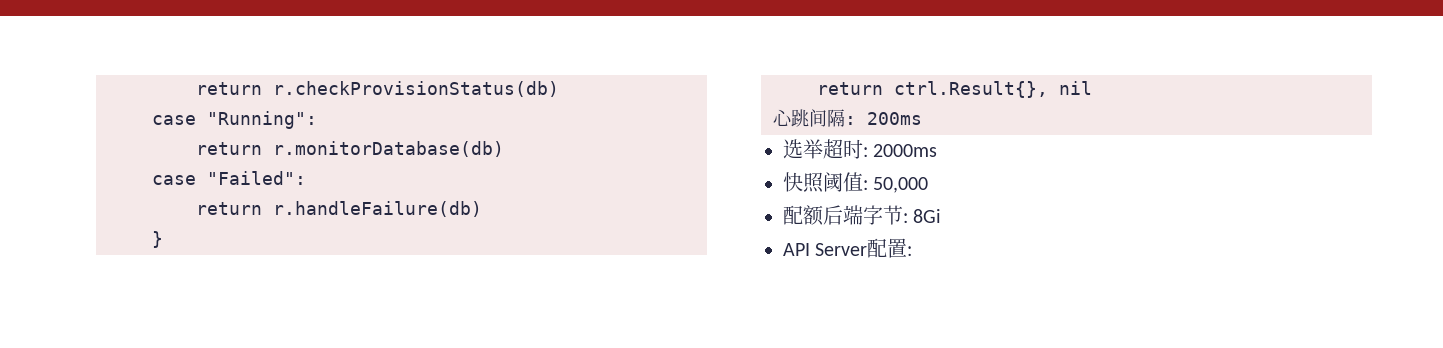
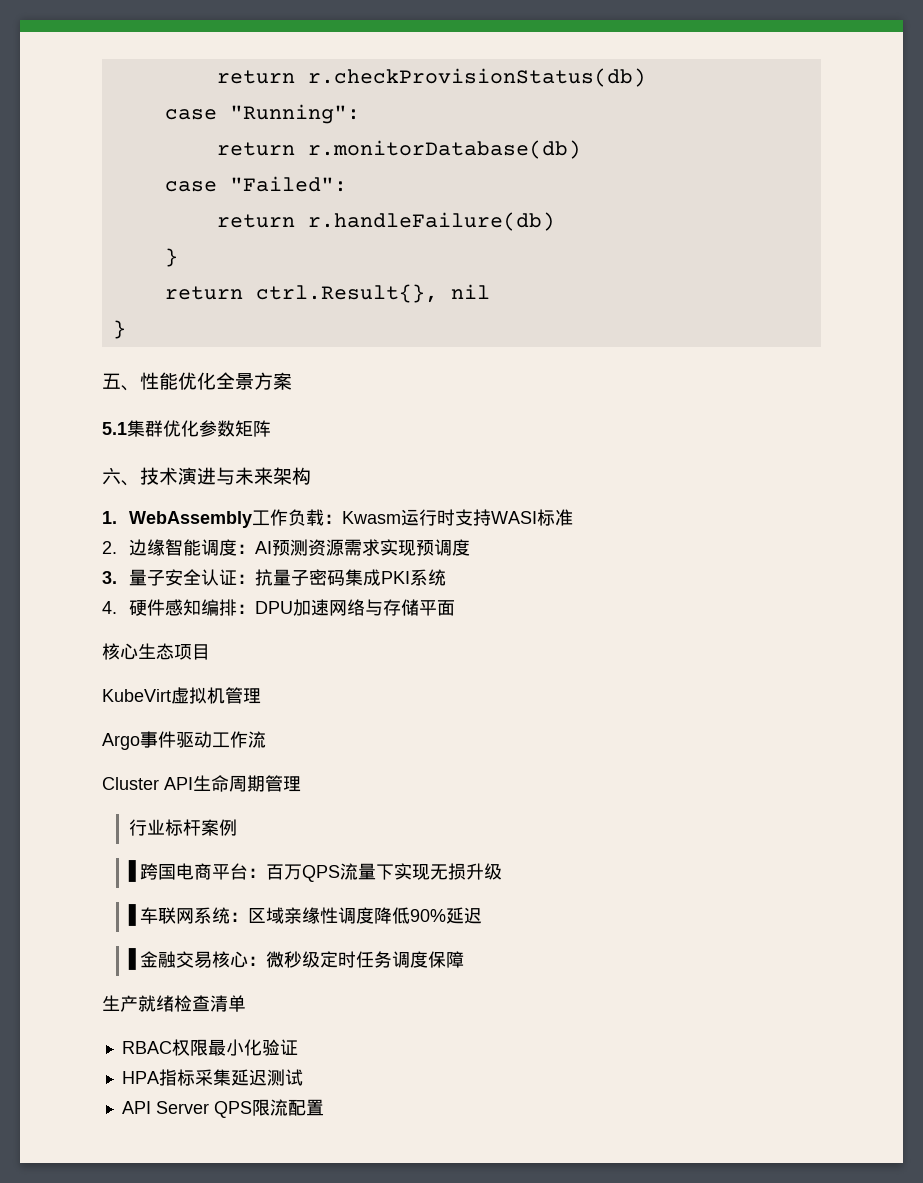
[773,109,922,127] [783,139,938,159] [783,172,929,193] [783,205,942,226] 心跳间隔: 200ms // 选举超时: 2000ms // 快照阈值: 50,000 // 配额后端字节: 8Gi -> [112,320,126,339] [102,372,292,391] [102,420,271,437] [102,467,311,486] [102,509,573,528] [102,539,470,556] [102,569,446,586] [102,599,455,616] [102,643,210,660] [102,687,261,704] [102,731,266,750] [102,775,301,792] [128,819,237,836] [127,860,502,882] [127,904,482,926] [127,948,464,970] [102,995,246,1012] [121,1039,298,1056] [121,1069,303,1086] } // 五、性能优化全景方案 // 5.1集群优化参数矩阵 // 六、技术演进与未来架构 // 1. WebAssembly工作负载：Kwasm运行时支持WASI标准 // 2.边缘智能调度：AI预测资源需求实现预调度 // 3.量子安全认证：抗量子密码集成PKI系统 // 4.硬件感知编排：DPU加速网络与存储平面 // 核心生态项目 // KubeVirt虚拟机管理 // Argo事件驱动工作流 // Cluster API生命周期管理 // 行业标杆案例 // ▋跨国电商平台：百万QPS流量下实现无损升级 // ▋车联网系统：区域亲缘性调度降低90%延迟 // ▋金融交易核心：微秒级定时任务调度保障 // 生产就绪检查清单 // RBAC权限最小化验证 // HPA指标采集延迟测试
[867,238,913,258] 配置: -> [213,1099,324,1118] QPS限流配置

